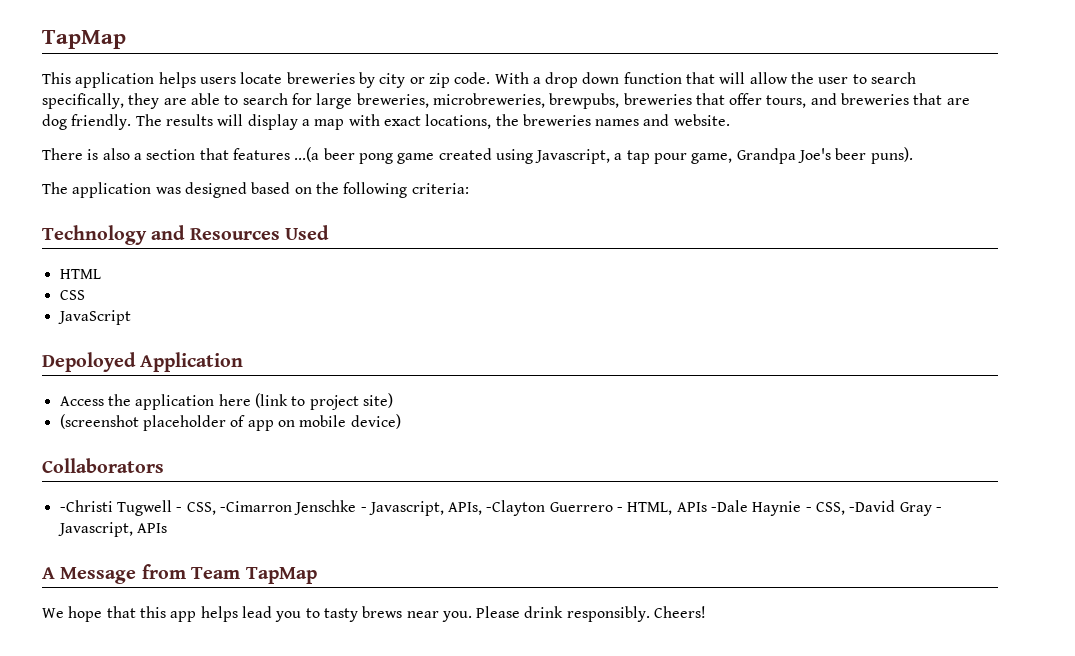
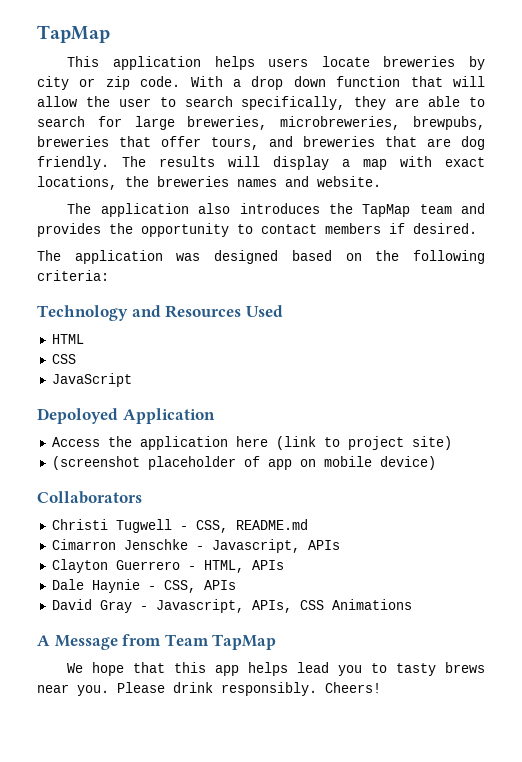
[42,147,913,164] There is also a section that features ...(a beer pong game created using Javascript, a tap pour game, Grandpa Joe's beer puns). -> [67,203,485,217] [37,223,477,237] The application also introduces the TapMap team and provides the opportunity to contact members if desired.
[59,500,113,512] -Christi -> [51,519,108,530] Christi
[219,501,292,512] -Cimarron -> [235,519,308,530] [51,539,116,550] README.md // Cimarron
[448,500,546,516] APIs, -Clayton -> [307,540,340,550] [51,559,108,573] APIs // Clayton
[711,500,749,512] -Dale -> [51,579,84,590] // Dale
[849,500,896,512] -David -> [203,580,236,590] [51,599,92,610] APIs // David
[136,523,167,533] APIs -> [251,599,412,613] APIs, CSS Animations

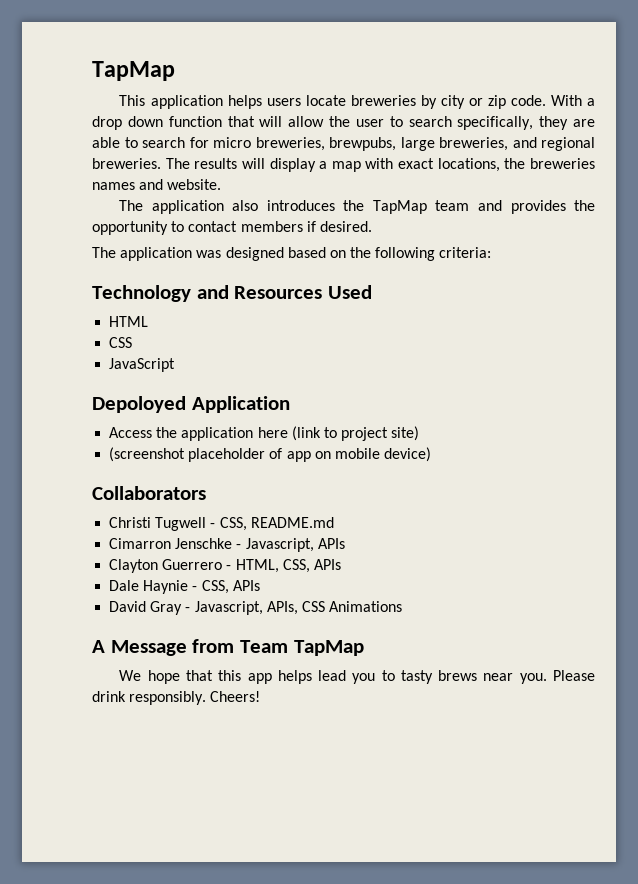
[134,116,486,130] [37,136,485,150] [37,156,109,170] large breweries, microbreweries, brewpubs, breweries that offer tours, and breweries that are dog friendly. -> [213,137,595,151] [92,158,161,169] micro breweries, brewpubs, large breweries, and regional breweries.
(244, 566) none -> [282,559,310,573] CSS,

